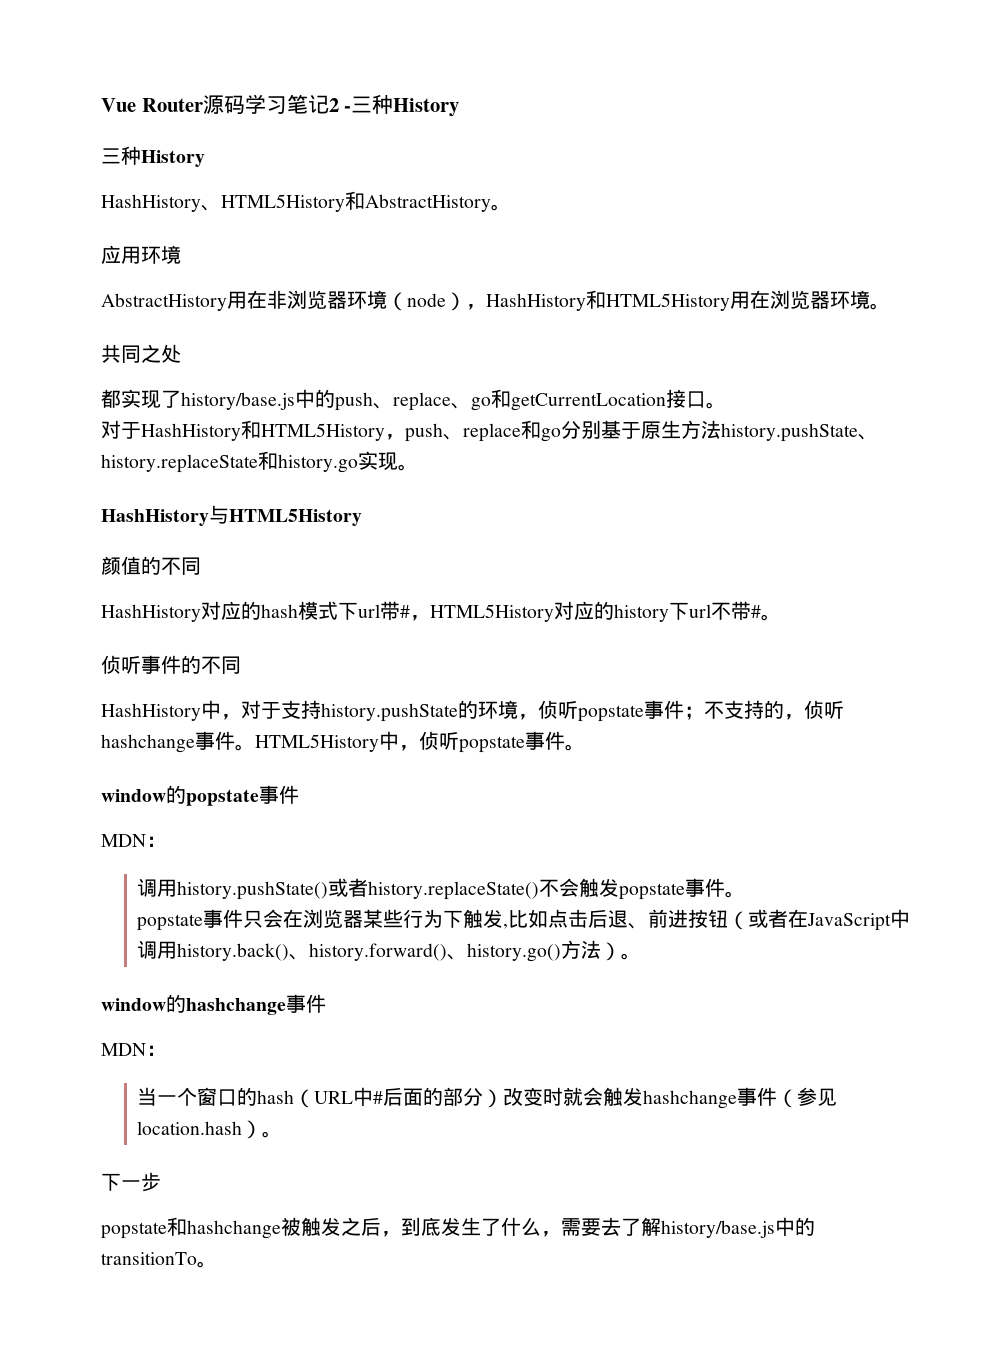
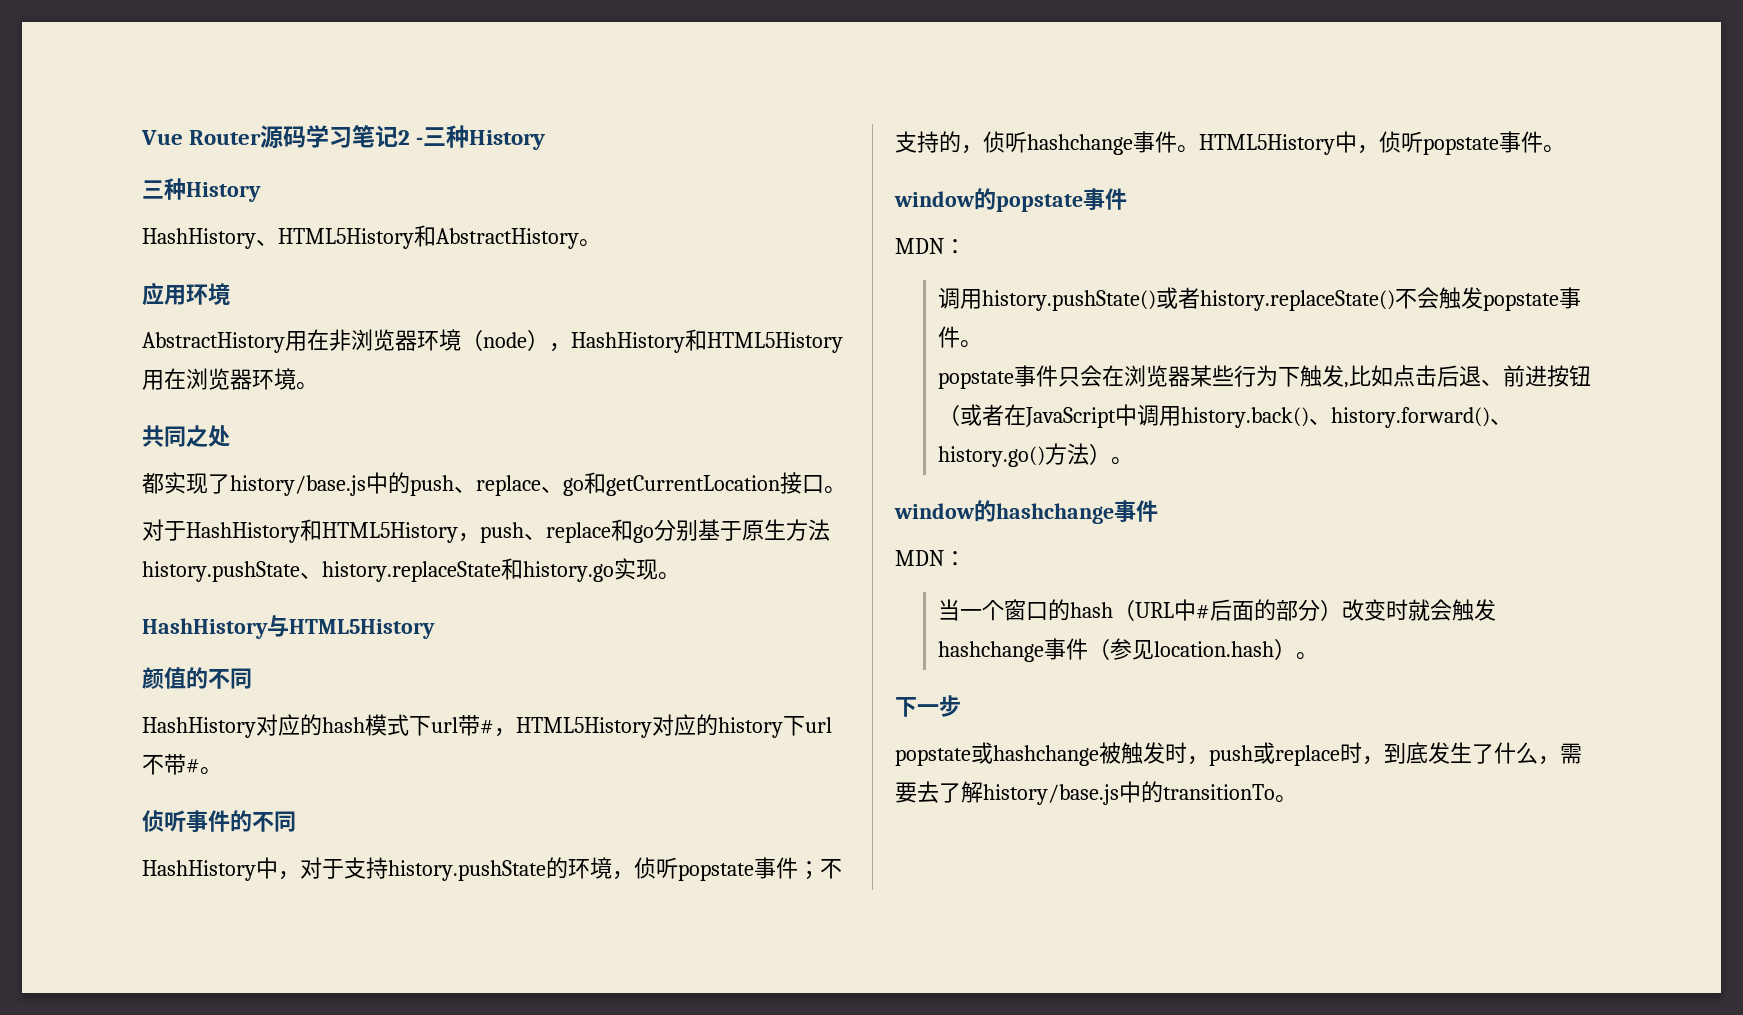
[167,1217,187,1236] 和 -> [971,742,993,764] 或
[341,1217,381,1236] 之后 -> [1165,742,1362,766] 时，push或replace时

